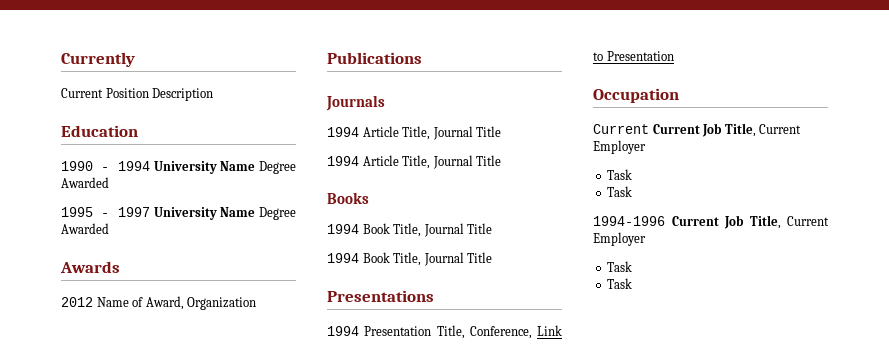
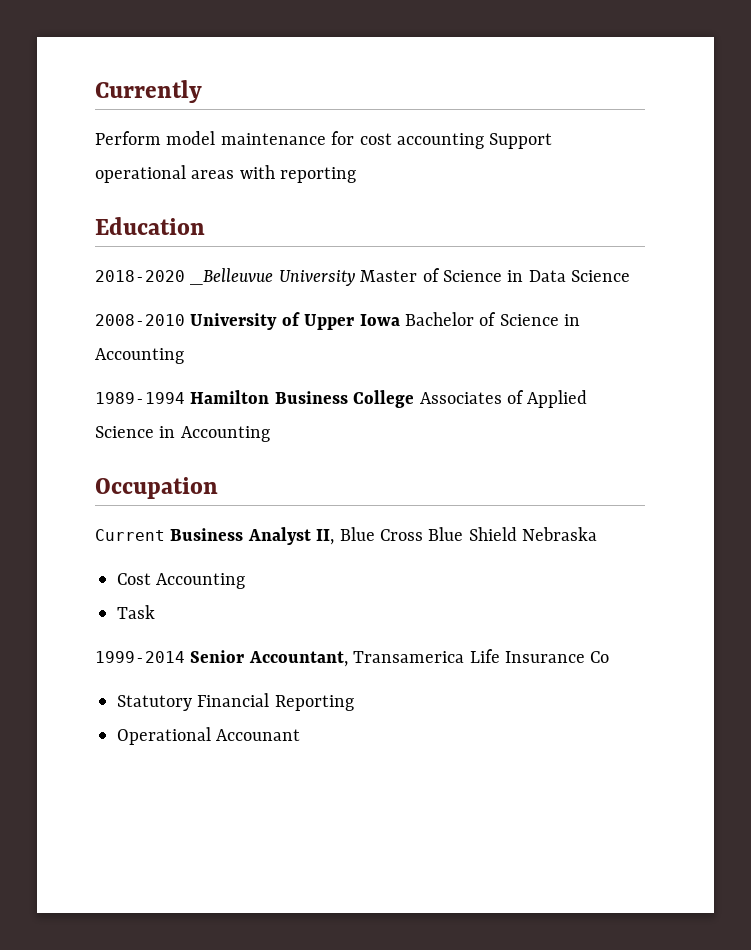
[61,88,214,101] [61,125,138,137] [61,161,296,174] [61,177,109,188] [61,207,296,220] [61,223,109,234] [60,261,120,273] [61,296,257,310] [327,52,422,64] [326,95,385,111] [327,126,502,140] [327,155,502,169] [327,192,369,204] [327,223,493,237] [327,252,493,266] [327,290,434,302] [327,325,562,339] [593,51,674,61] [593,88,679,103] [593,123,802,137] [593,140,646,154] [607,169,633,180] [607,186,633,197] [593,215,829,229] [593,232,646,246] [607,261,633,272] [607,278,633,289] Current Position Description // Education // 1990 - 1994 University Name Degree Awarded // 1995 - 1997 University Name Degree Awarded // Awards // 2012 Name of Award, Organization // Publications // Journals // 1994 Article Title, Journal Title // 1994 Article Title, Journal Title // Books // 1994 Book Title, Journal Title // 1994 Book Title, Journal Title // Presentations // 1994 Presentation Title, Conference, Link to Presentation // Occupation // Current Current Job Title, Current Employer // Task // Task // 1994-1996 Current Job Title, Current Employer // Task // Task -> [95,131,553,149] [95,165,357,183] [95,217,205,235] [95,268,631,286] [95,312,581,330] [95,348,184,364] [95,390,588,408] [95,426,270,442] [95,477,218,499] [95,527,598,545] [117,573,246,589] [117,605,155,619] [95,649,610,667] [117,693,354,711] [117,727,301,745] Perform model maintenance for cost accounting Support operational areas with reporting // Education // 2018-2020 _Belleuvue University Master of Science in Data Science // 2008-2010 University of Upper Iowa Bachelor of Science in Accounting // 1989-1994 Hamilton Business College Associates of Applied Science in Accounting // Occupation // Current Business Analyst II, Blue Cross Blue Shield Nebraska // Cost Accounting // Task // 1999-2014 Senior Accountant, Transamerica Life Insurance Co // Statutory Financial Reporting // Operational Accounant

